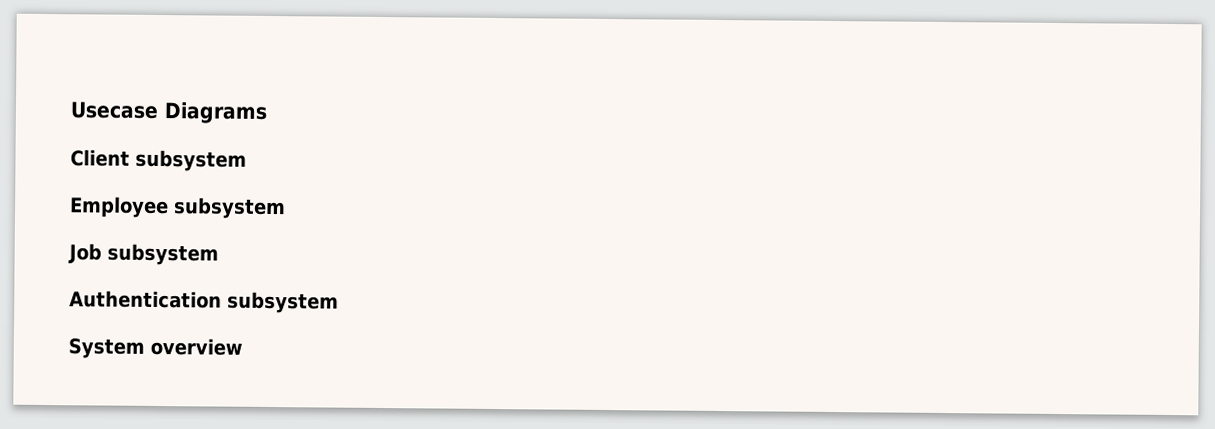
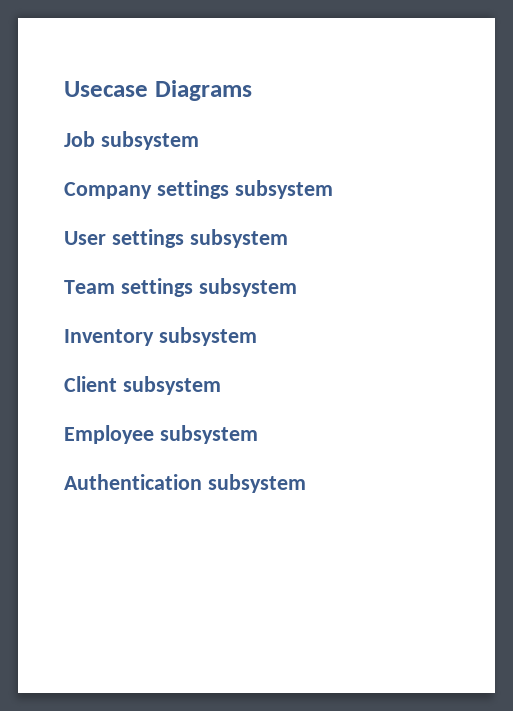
(267, 113) none -> [64,131,199,150] [64,180,333,199] [64,229,288,248] [64,278,297,297] [64,327,257,346] // Job subsystem // Company settings subsystem // User settings subsystem // Team settings subsystem // Inventory subsystem
[68,243,219,266] // Job subsystem -> (258, 434) none
[68,337,243,359] // System overview -> (306, 483) none

